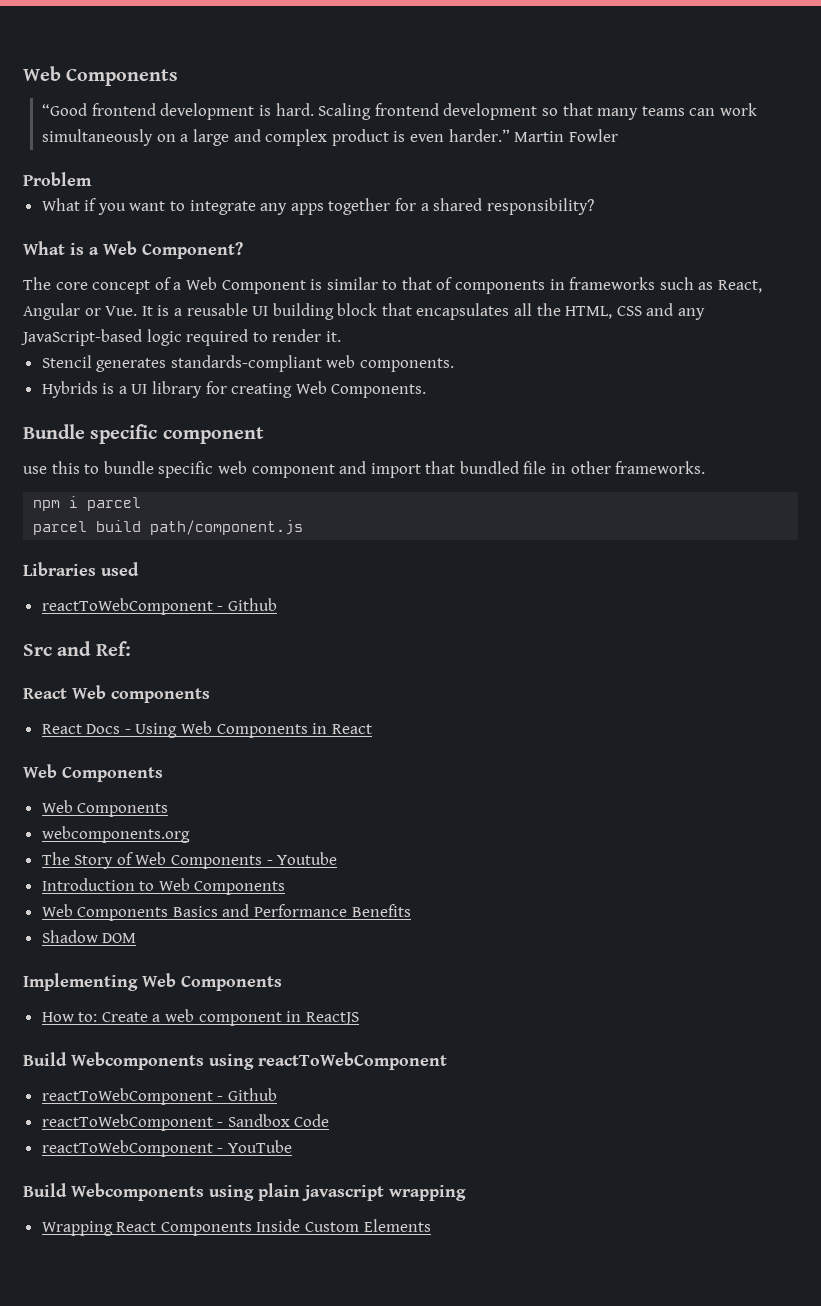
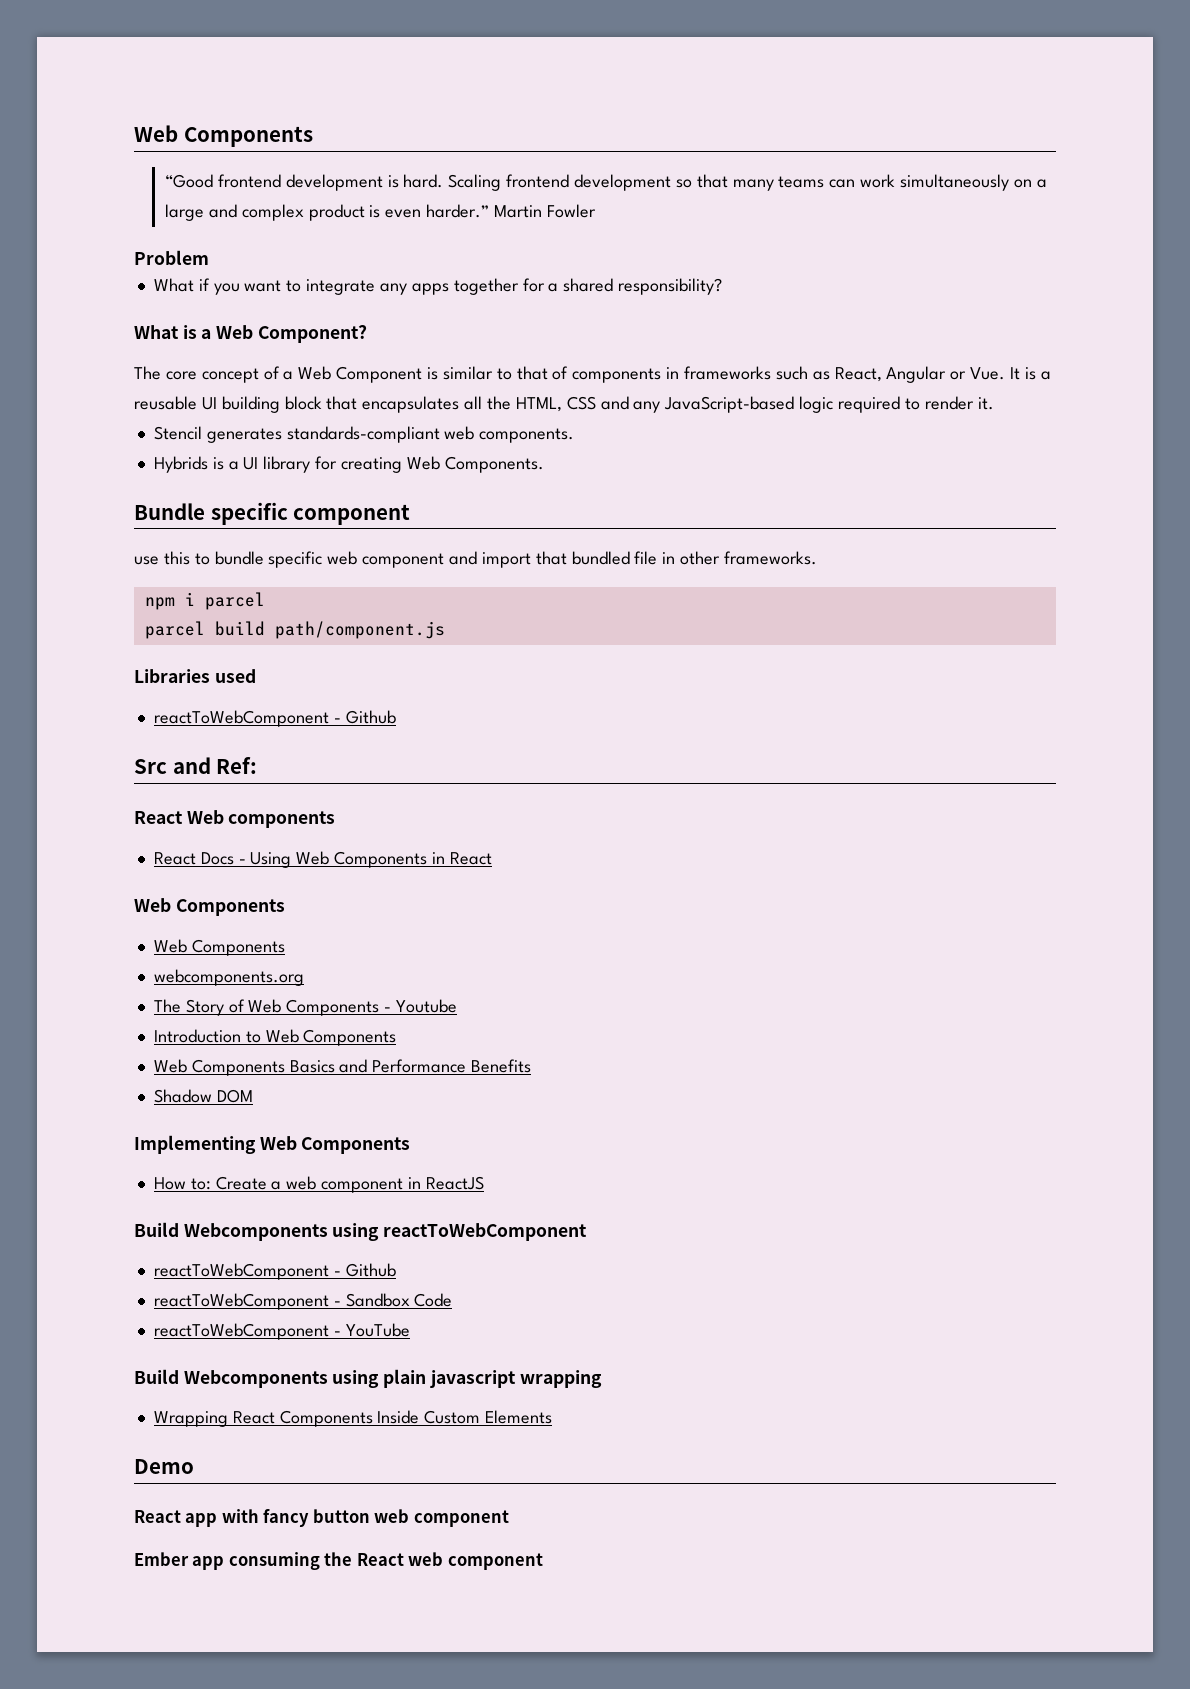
(431, 1225) none -> [134,1459,194,1474] [134,1509,509,1527] [134,1552,543,1570] // Demo // React app with fancy button web component // Ember app consuming the React web component

